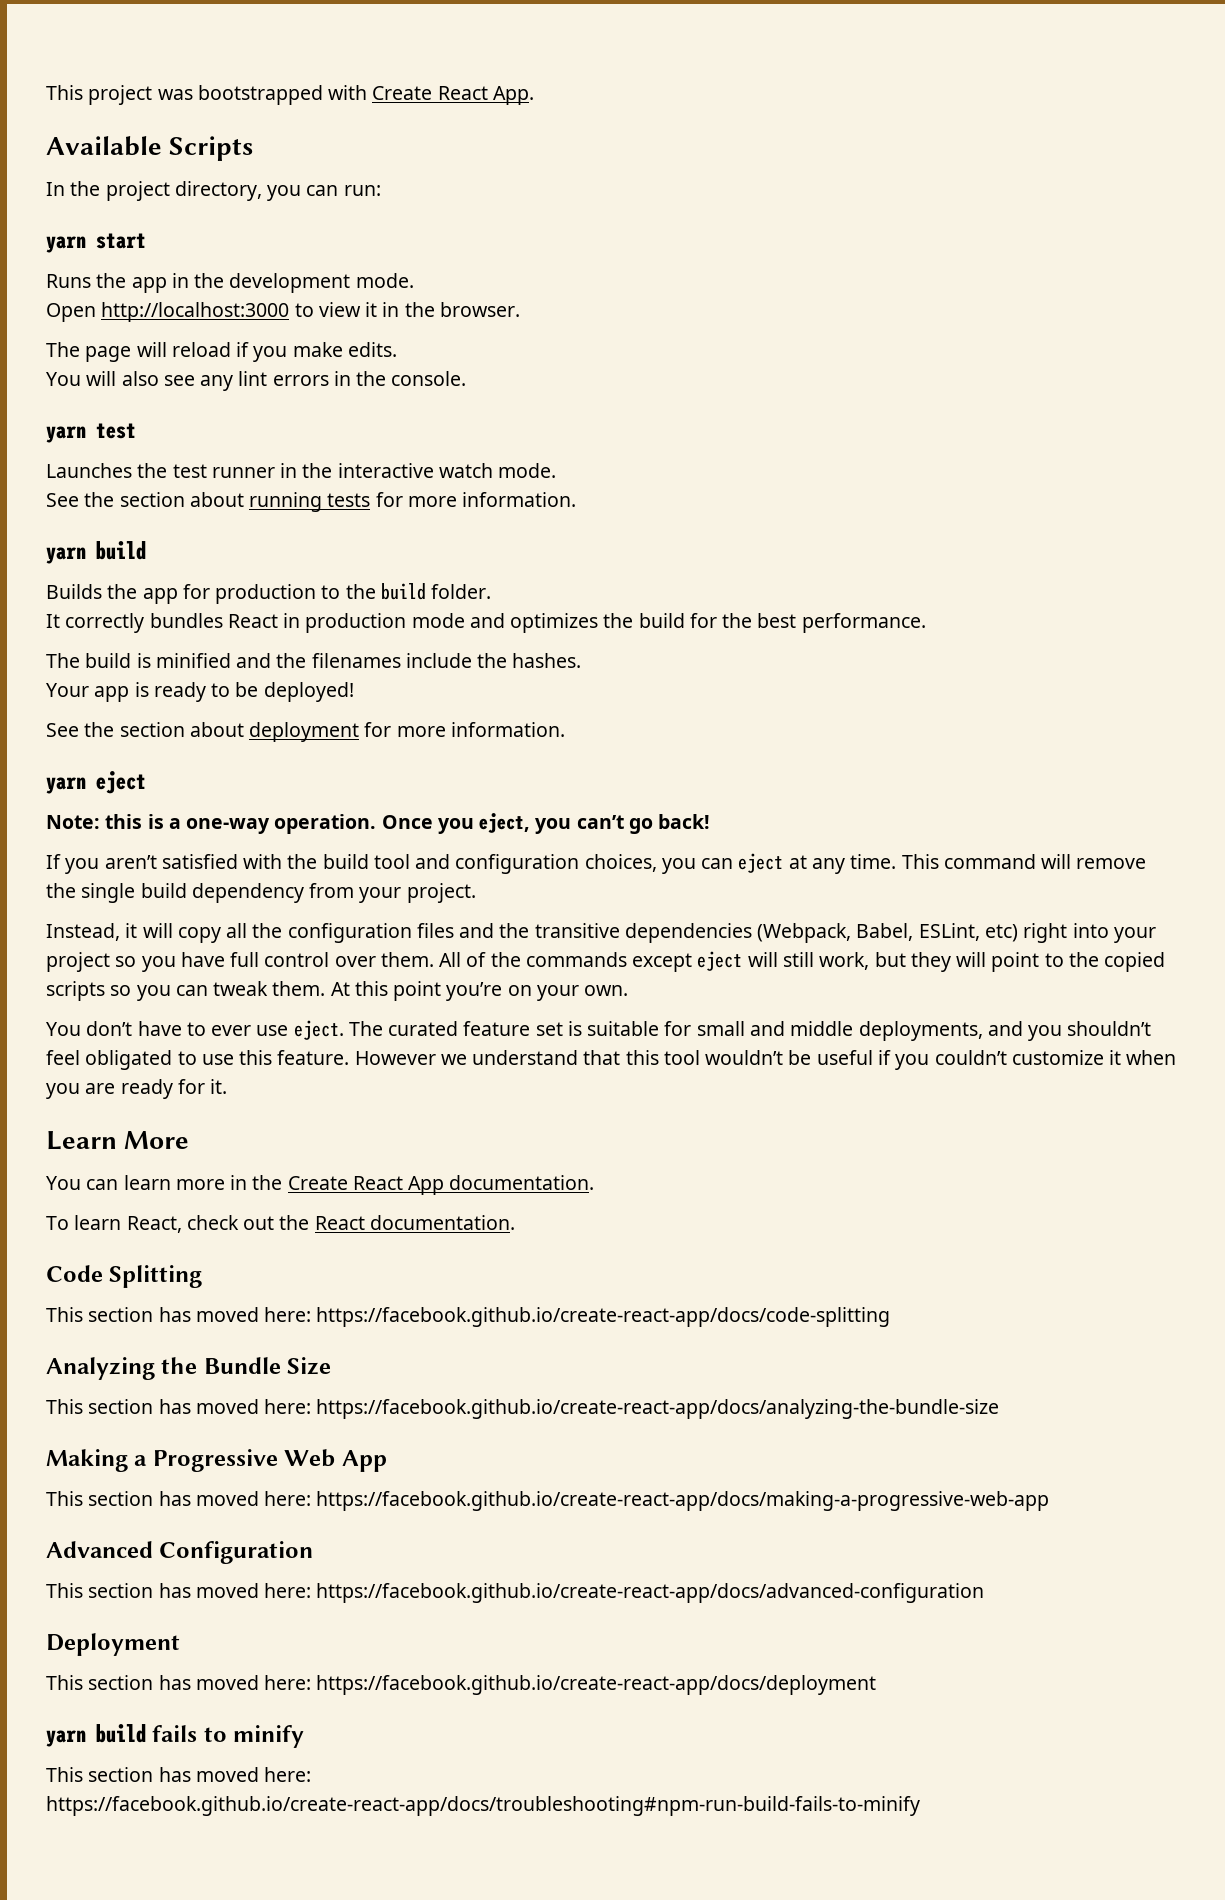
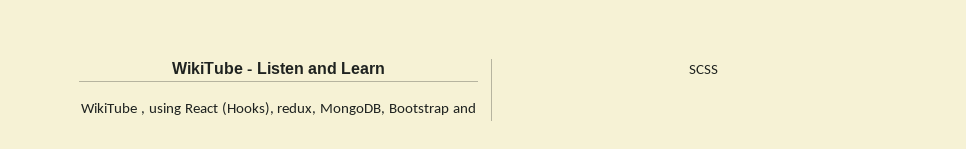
[46,85,534,105] [46,136,254,161] [46,181,381,201] [46,233,146,253] [46,273,414,293] [46,302,520,322] [46,342,397,362] [46,371,467,391] [46,423,136,443] [46,463,557,478] [46,492,577,512] [46,541,146,564] [46,583,492,604] [46,613,926,633] [46,653,582,668] [46,682,354,702] [46,722,565,742] [46,771,146,794] [46,813,711,834] [46,853,1147,874] [46,883,476,903] [46,923,1156,943] [46,951,1166,972] [46,981,629,1001] [46,1020,1152,1041] [46,1050,1177,1070] [46,1079,228,1099] [46,1131,190,1150] [46,1175,595,1195] [46,1215,515,1233] [46,1265,203,1288] [46,1307,891,1327] [46,1357,332,1380] [46,1399,1000,1419] [46,1449,387,1472] [46,1491,1050,1511] [46,1541,314,1564] [46,1583,985,1603] [46,1633,180,1656] [46,1675,877,1695] [46,1724,305,1748] [46,1767,312,1782] [46,1796,920,1816] This project was bootstrapped with Create React App. // Available Scripts // In the project directory, you can run: // yarn start // Runs the app in the development mode. // Open http://localhost:3000 to view it in the browser. // The page will reload if you make edits. // You will also see any lint errors in the console. // yarn test // Launches the test runner in the interactive watch mode. // See the section about running tests for more information. // yarn build // Builds the app for production to the build folder. // It correctly bundles React in production mode and optimizes the build for the best performance. // The build is minified and the filenames include the hashes. // Your app is ready to be deployed! // See the section about deployment for more information. // yarn eject // Note: this is a one-way operation. Once you eject, you can’t go back! // If you aren’t satisfied with the build tool and configuration choices, you can eject at any time. This command will remove the single build dependency from your project. // Instead, it will copy all the configuration files and the transitive dependencies (Webpack, Babel, ESLint, etc) right into your project so you have full control over them. All of the commands except eject will still work, but they will point to the copied scripts so you can tweak them. At this point you’re on your own. // You don’t have to ever use eject. The curated feature set is suitable for small and middle deployments, and you shouldn’t feel obligated to use this feature. However we understand that this tool wouldn’t be useful if you couldn’t customize it when you are ready for it. // Learn More // You can learn more in the Create React App documentation. // To learn React, check out the React documentation. // Code Splitting // This section has moved here: https://facebook.github.io/create-react-app/docs/code-splitting // Analyzing the Bundle Size // This section has moved here: https://facebook.github.io/create-react-app/docs/analyzing-the-bundle-size // Making a Progressive Web App // This section has moved here: https://facebook.github.io/create-react-app/docs/making-a-progressive-web-app // Advanced Configuration // This section has moved here: https://facebook.github.io/create-react-app/docs/advanced-configuration // Deployment // This section has moved here: https://facebook.github.io/create-react-app/docs/deployment // yarn build fails to minify // This section has moved here: https://facebook.github.io/create-react-app/docs/troubleshooting#npm-run-build-fails-to-minify -> [171,62,386,74] [80,102,477,116] [689,65,718,74] WikiTube - Listen and Learn // WikiTube , using React (Hooks), redux, MongoDB, Bootstrap and SCSS

